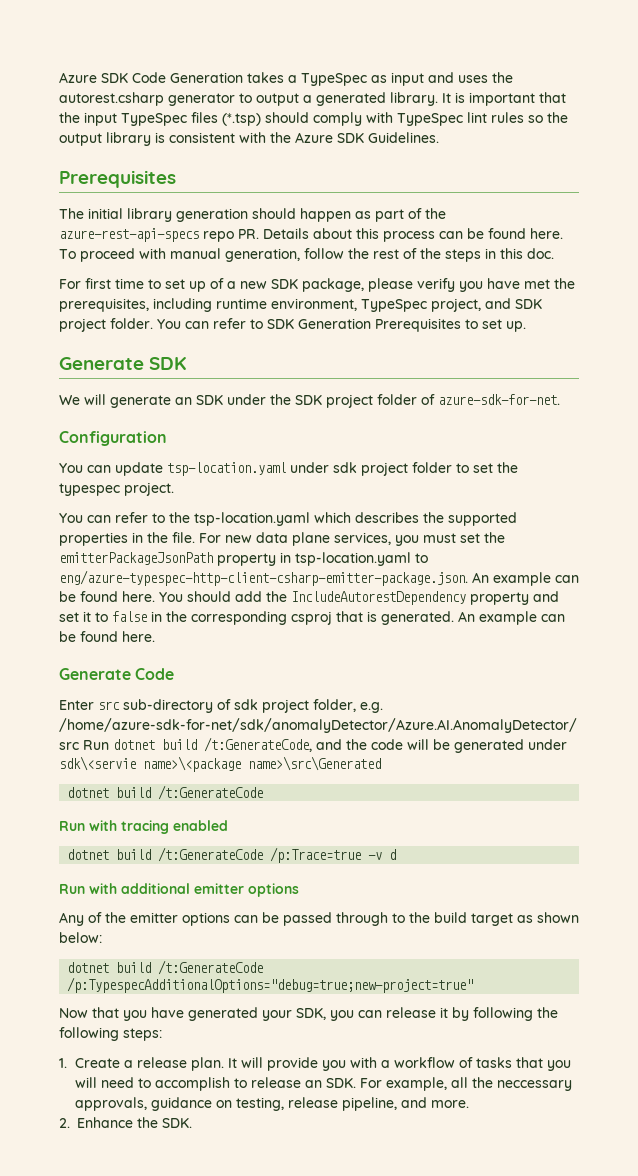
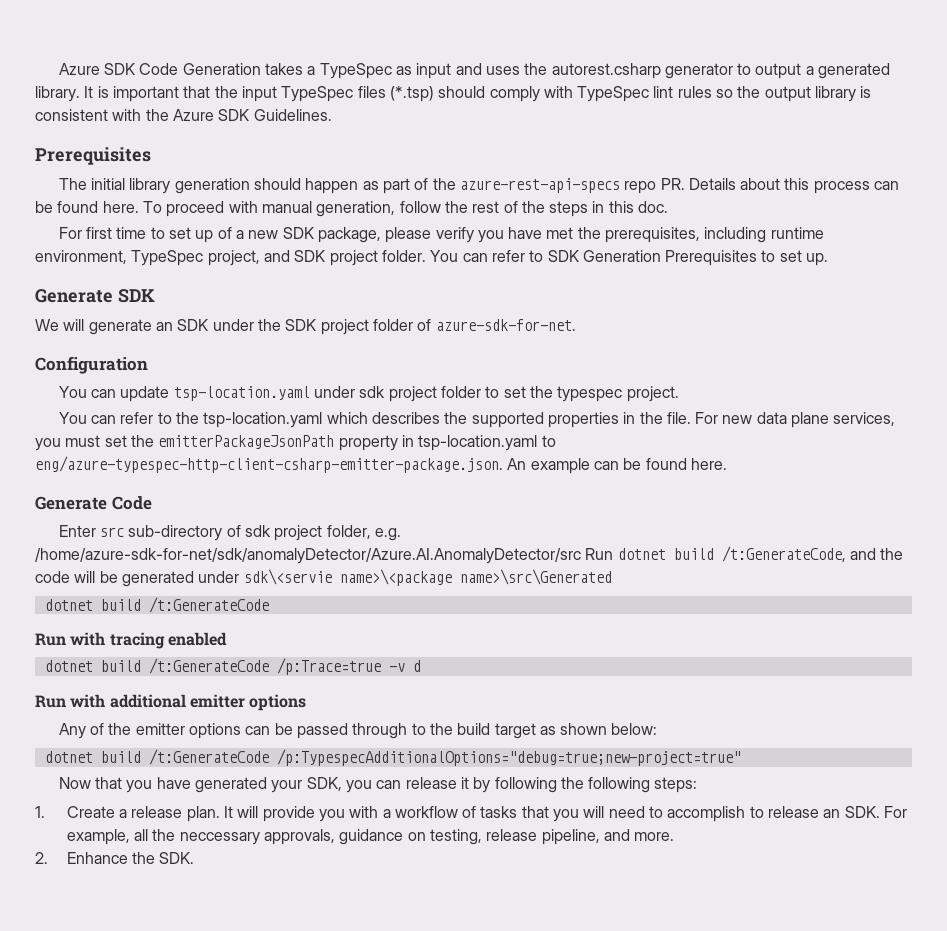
[159,591,559,605] [59,611,565,625] [59,631,155,642] You should add the IncludeAutorestDependency property and set it to false in the corresponding csproj that is generated. An example can be found here. -> (727, 464) none

